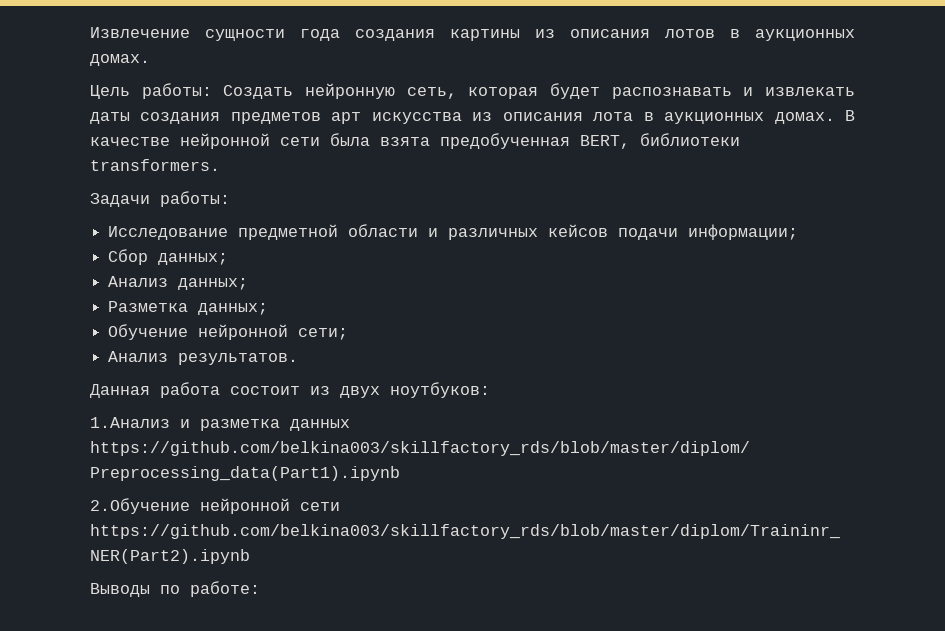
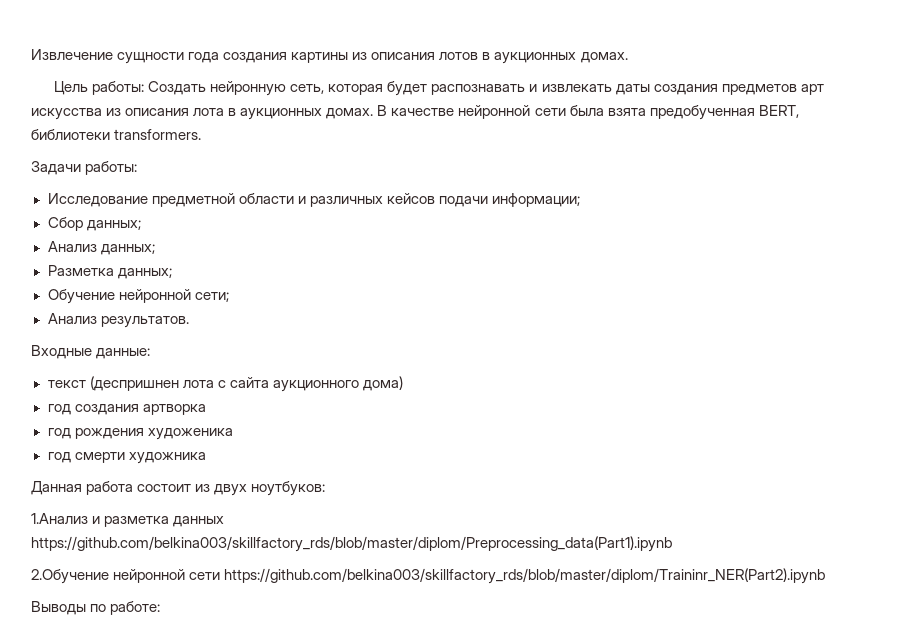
(299, 359) none -> [31,345,151,359] [47,376,403,392] [47,404,206,415] [47,428,233,440] [47,452,206,464] // Входные данные: // текст (деспришнен лота с сайта аукционного дома) // год создания артворка // год рождения художеника // год смерти художника

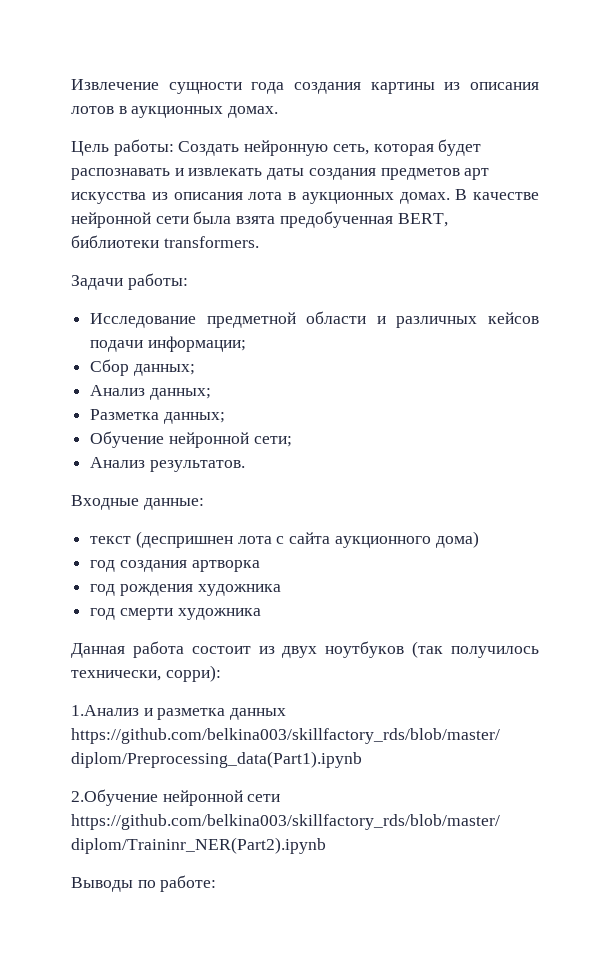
[147,428,233,440] художеника -> [197,584,281,596] художника
[251,481,326,496] ноутбуков: -> [325,641,539,658] [71,665,221,682] ноутбуков (так получилось технически, сорри):

